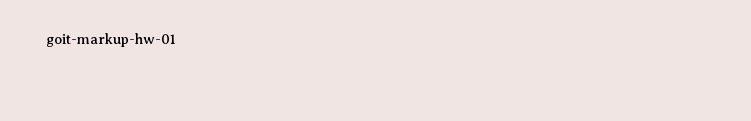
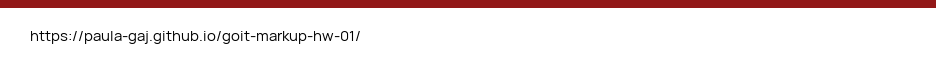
[46,33,176,47] goit-markup-hw-01 -> [30,31,361,44] https://paula-gaj.github.io/goit-markup-hw-01/

